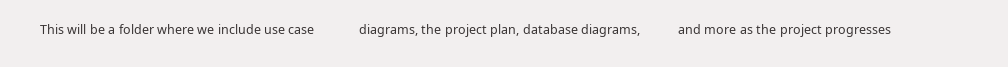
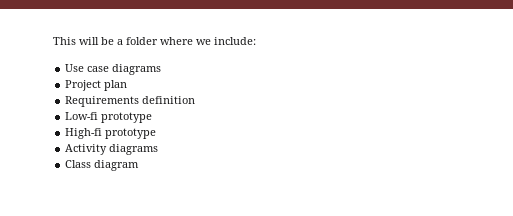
[217,24,891,37] include use case diagrams, the project plan, database diagrams, and more as the project progresses -> [214,37,256,45] [65,64,162,75] [65,80,128,91] [65,96,196,107] [65,112,153,123] [65,128,157,139] [65,144,159,155] [65,160,140,171] include: // Use case diagrams // Project plan // Requirements definition // Low-fi prototype // High-fi prototype // Activity diagrams // Class diagram

